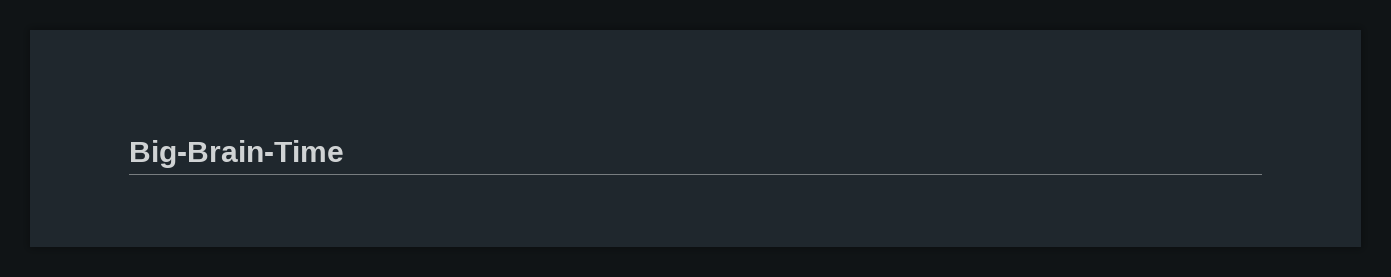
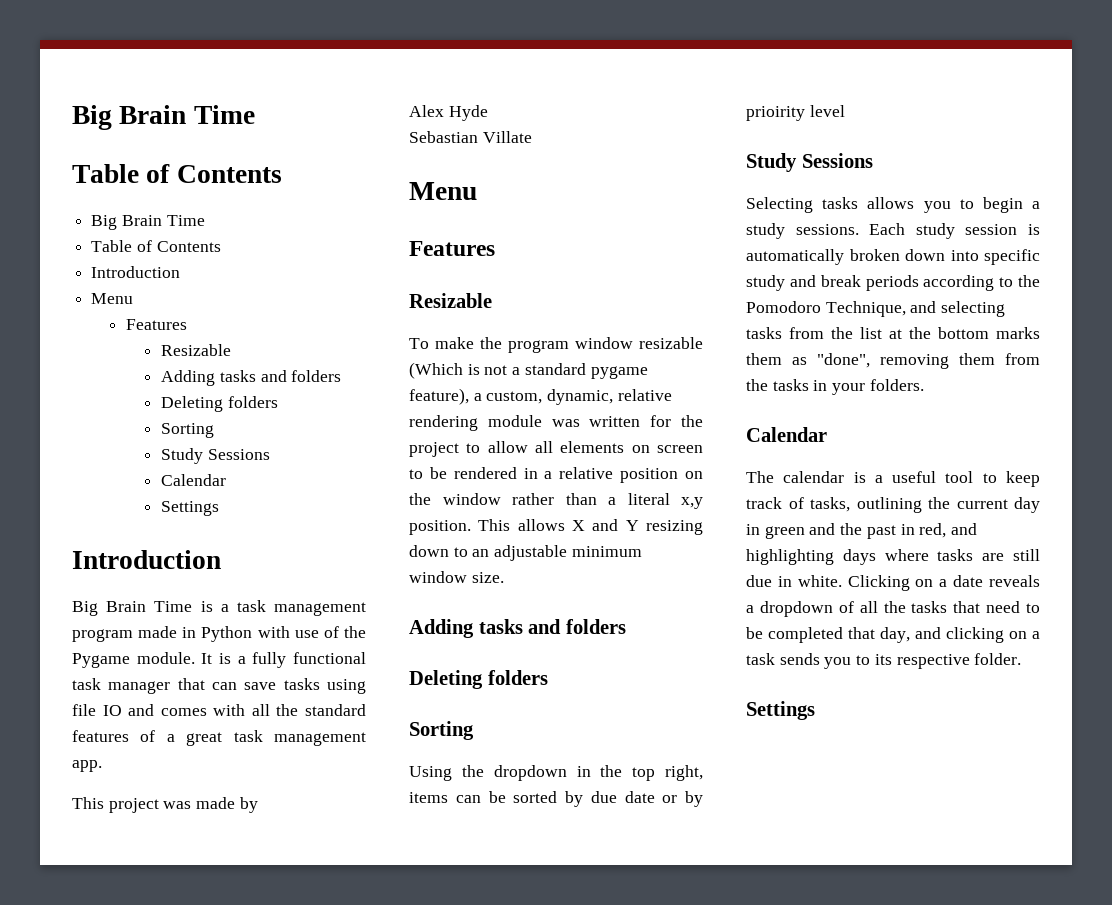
[129,140,344,168] Big-Brain-Time -> [72,105,255,130] [72,164,282,183] [91,215,205,230] [91,240,221,252] [91,266,181,278] [91,293,134,304] [126,319,188,330] [161,344,232,356] [161,370,342,386] [161,396,278,412] [161,423,215,438] [161,448,270,464] [161,474,227,486] [161,501,220,516] [72,550,221,569] [72,600,366,616] [72,626,366,642] [72,652,366,668] [72,678,366,694] [72,704,367,716] [72,730,366,746] [72,760,102,772] [72,797,258,813] [409,105,488,121] [409,131,532,143] [409,182,477,200] [409,241,495,256] [409,293,492,308] [409,337,703,353] [409,362,648,379] [409,388,672,405] [409,415,703,431] [409,441,703,457] [409,467,703,483] [409,493,703,509] [409,519,703,535] [409,545,642,561] [409,571,504,583] [409,619,626,638] [409,670,548,689] [409,721,474,740] [409,765,703,781] [409,791,703,807] [746,105,845,121] [746,153,873,172] [746,197,1040,213] [746,223,1040,239] [746,249,1040,265] [746,275,1040,291] [746,301,1006,317] [746,327,1040,339] [746,353,1040,369] [746,379,924,395] [746,427,827,442] [746,471,1040,487] [746,497,1040,513] [746,523,978,539] [746,549,1040,565] [746,575,1040,591] [746,601,1040,617] [746,627,1040,643] [746,653,1022,669] [746,701,815,720] Big Brain Time // Table of Contents // Big Brain Time // Table of Contents // Introduction // Menu // Features // Resizable // Adding tasks and folders // Deleting folders // Sorting // Study Sessions // Calendar // Settings // Introduction // Big Brain Time is a task management program made in Python with use of the Pygame module. It is a fully functional task manager that can save tasks using file IO and comes with all the standard features of a great task management app. // This project was made by // Alex Hyde // Sebastian Villate // Menu // Features // Resizable // To make the program window resizable (Which is not a standard pygame feature), a custom, dynamic, relative rendering module was written for the project to allow all elements on screen to be rendered in a relative position on the window rather than a literal x,y position. This allows X and Y resizing down to an adjustable minimum window size. // Adding tasks and folders // Deleting folders // Sorting // Using the dropdown in the top right, items can be sorted by due date or by prioirity level // Study Sessions // Selecting tasks allows you to begin a study sessions. Each study session is automatically broken down into specific study and break periods according to the Pomodoro Technique, and selecting tasks from the list at the bottom marks them as "done", removing them from the tasks in your folders. // Calendar // The calendar is a useful tool to keep track of tasks, outlining the current day in green and the past in red, and highlighting days where tasks are still due in white. Clicking on a date reveals a dropdown of all the tasks that need to be completed that day, and clicking on a task sends you to its respective folder. // Settings

